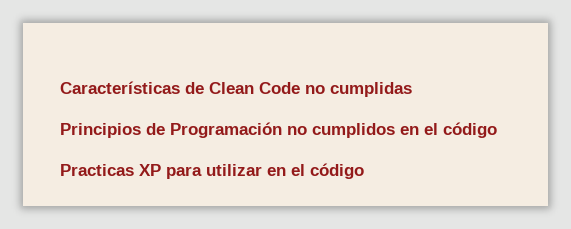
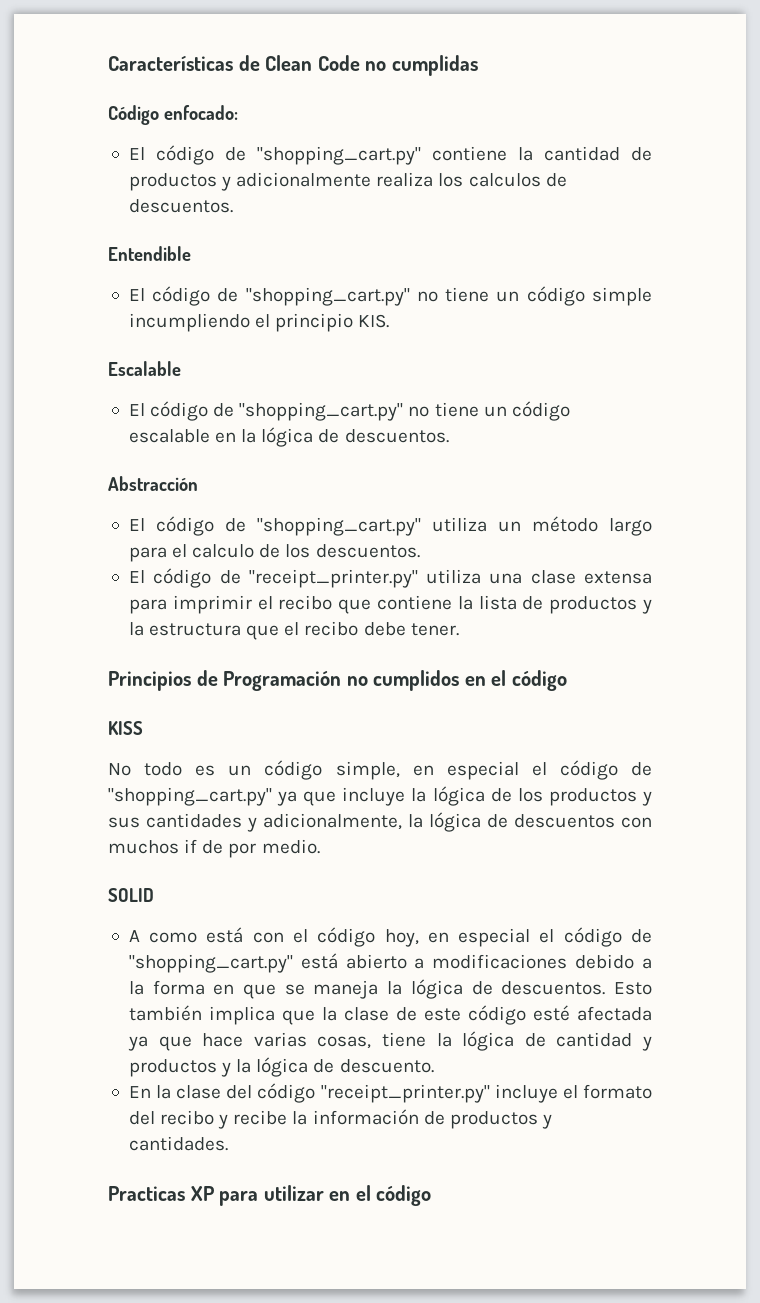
(412, 89) none -> [108,105,238,125] [128,145,653,165] [128,172,567,191] [128,199,233,213] [108,246,191,261] [128,286,652,306] [128,313,390,332] [108,361,181,376] [128,401,570,421] [128,427,449,447] [108,476,198,491] [128,516,653,536] [128,544,420,562] [128,568,652,588] [128,595,653,614] [128,621,459,640] // Código enfocado: // El código de "shopping_cart.py" contiene la cantidad de productos y adicionalmente realiza los calculos de descuentos. // Entendible // El código de "shopping_cart.py" no tiene un código simple incumpliendo el principio KIS. // Escalable // El código de "shopping_cart.py" no tiene un código escalable en la lógica de descuentos. // Abstracción // El código de "shopping_cart.py" utiliza un método largo para el calculo de los descuentos. // El código de "receipt_printer.py" utiliza una clase extensa para imprimir el recibo que contiene la lista de productos y la estructura que el recibo debe tener.
(497, 130) none -> [108,721,143,735] [108,760,653,780] [108,786,653,806] [108,812,652,832] [108,839,320,858] [108,888,154,902] [128,927,653,947] [128,953,653,973] [128,979,652,999] [128,1005,652,1025] [127,1031,653,1051] [128,1057,434,1077] [128,1083,652,1103] [128,1109,552,1129] [128,1136,228,1151] // KISS // No todo es un código simple, en especial el código de "shopping_cart.py" ya que incluye la lógica de los productos y sus cantidades y adicionalmente, la lógica de descuentos con muchos if de por medio. // SOLID // A como está con el código hoy, en especial el código de "shopping_cart.py" está abierto a modificaciones debido a la forma en que se maneja la lógica de descuentos. Esto también implica que la clase de este código esté afectada ya que hace varias cosas, tiene la lógica de cantidad y productos y la lógica de descuento. // En la clase del código "receipt_printer.py" incluye el formato del recibo y recibe la información de productos y cantidades.

